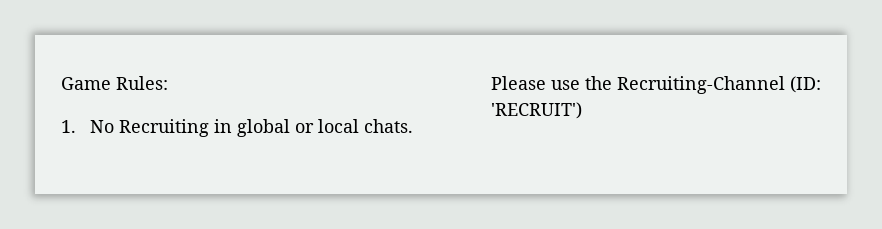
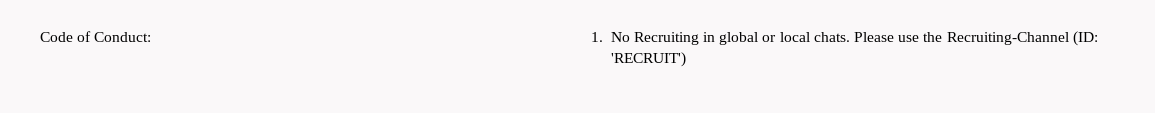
[61,76,168,90] Game Rules: -> [40,31,152,42] Code of Conduct:

